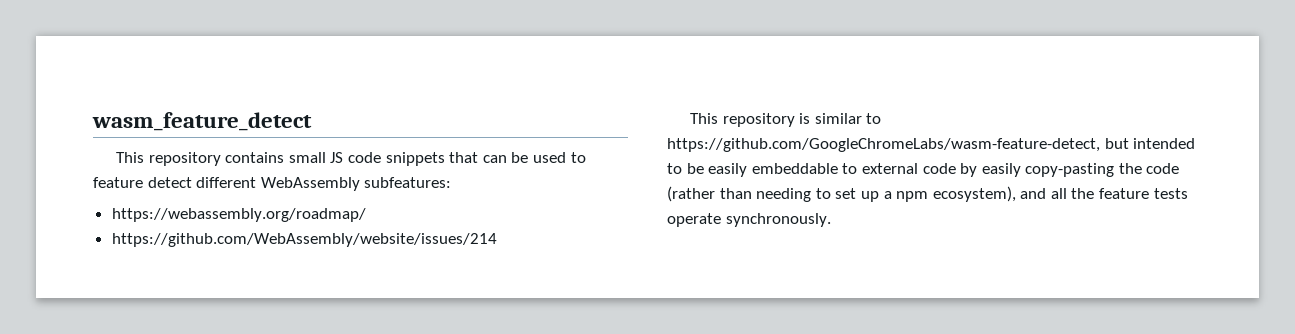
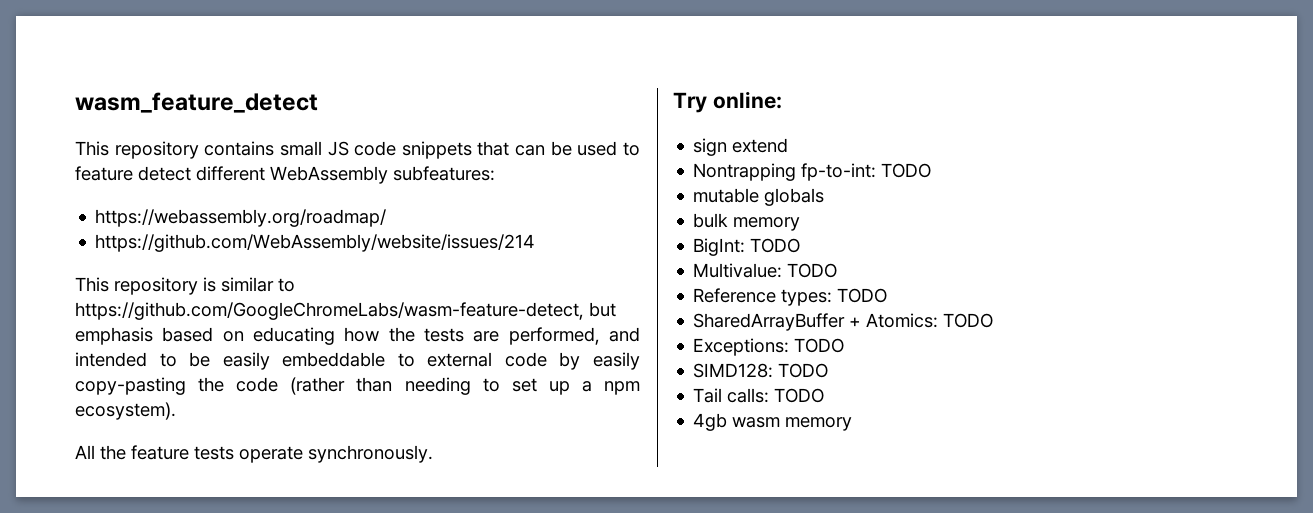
(1129, 143) none -> [75,327,640,345] emphasis based on educating how the tests are performed, and
[932,186,1067,202] ecosystem), and all -> [75,402,176,420] [75,445,95,459] ecosystem). // All
(831, 220) none -> [673,91,782,113] [693,138,789,156] [693,163,932,181] [693,188,825,206] [693,213,801,231] [693,238,801,256] [693,263,838,278] [693,288,888,306] [693,313,994,331] [693,338,845,356] [693,363,829,378] [693,388,825,403] [693,413,853,431] // Try online: // sign extend // Nontrapping fp-to-int: TODO // mutable globals // bulk memory // BigInt: TODO // Multivalue: TODO // Reference types: TODO // SharedArrayBuffer + Atomics: TODO // Exceptions: TODO // SIMD128: TODO // Tail calls: TODO // 4gb wasm memory

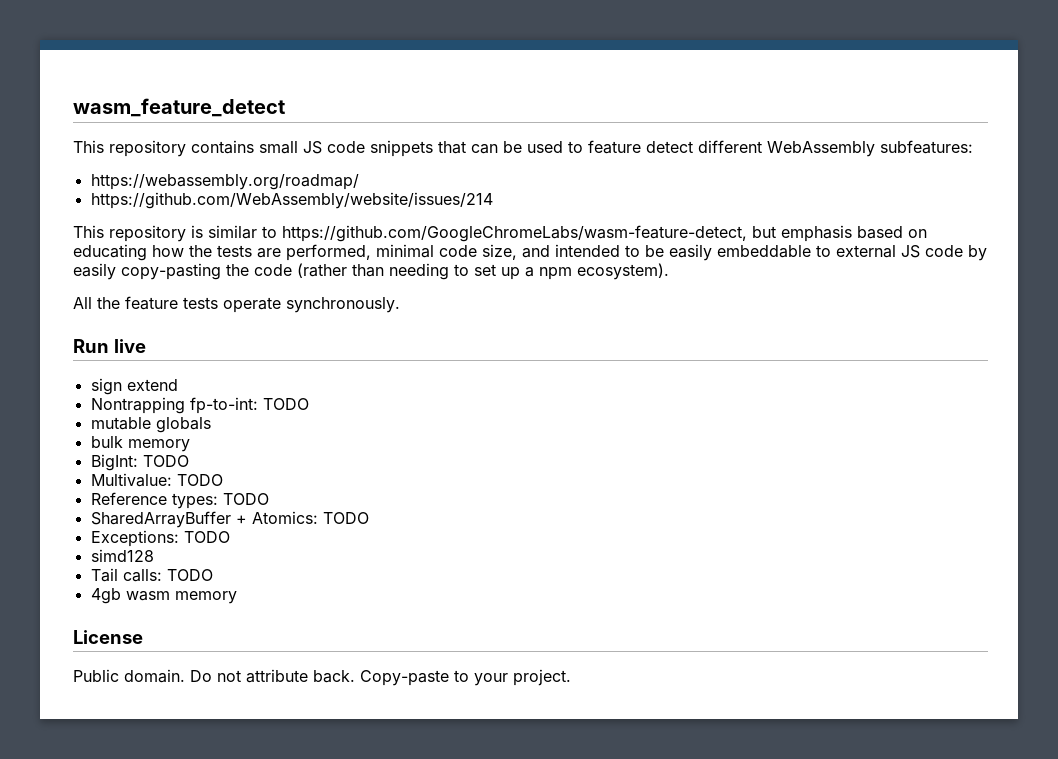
(600, 336) none -> [376,244,517,260] minimal code size,
(493, 359) none -> [901,245,920,258] JS
[673,91,782,113] Try online: -> [73,339,146,353] Run live
[693,363,829,378] SIMD128: TODO -> [90,549,154,562] simd128
(853, 424) none -> [73,630,143,644] [73,669,571,686] // License // Public domain. Do not attribute back. Copy-paste to your project.

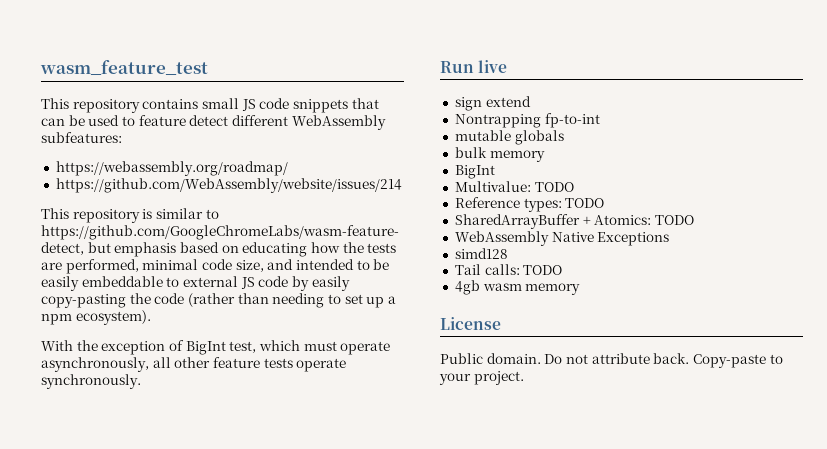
[73,98,285,117] wasm_feature_detect -> [40,60,208,76] wasm_feature_test
[73,297,120,309] All the -> [41,340,391,355] [41,357,211,372] With the exception of BigInt test, which must operate asynchronously, all other
[189,397,309,414] fp-to-int: TODO -> [544,113,600,128] fp-to-int
[90,454,189,471] BigInt: TODO -> [454,165,495,179] BigInt
[90,530,230,547] Exceptions: TODO -> [454,231,670,246] WebAssembly Native Exceptions

